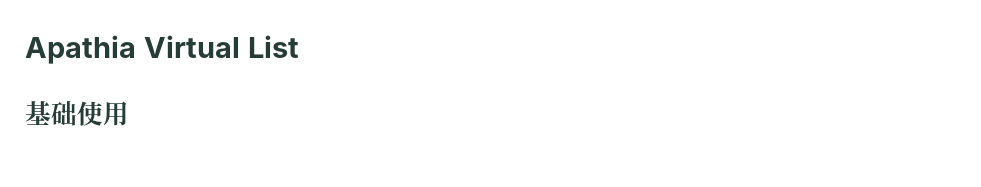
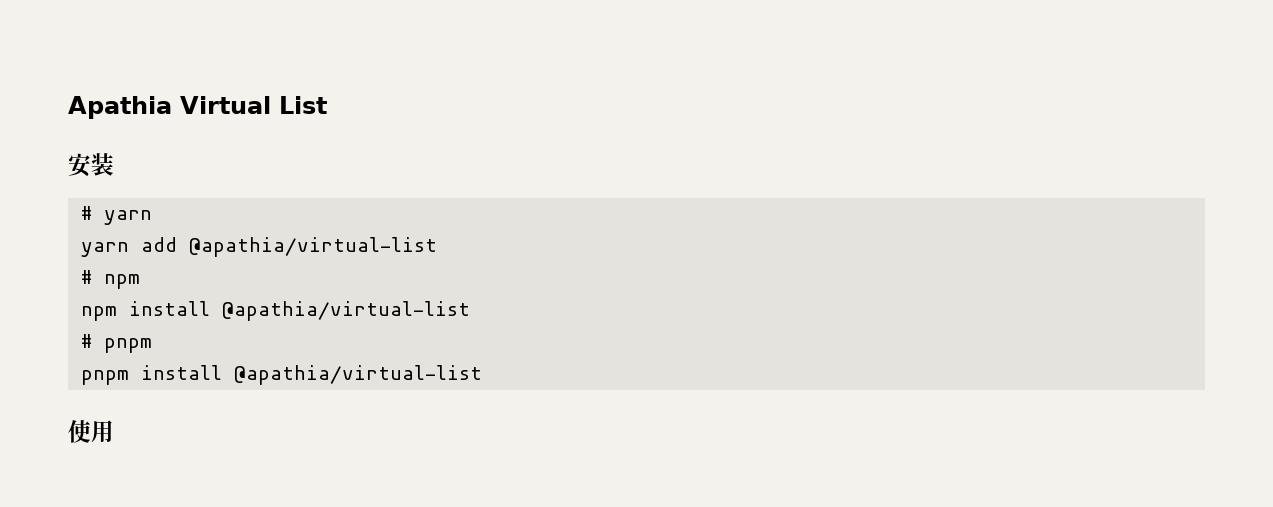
[25,101,77,126] 基础 -> [68,153,114,177] [80,206,152,225] [80,237,437,257] [80,270,140,289] [80,301,470,321] [80,334,152,353] [80,365,482,385] 安装 // # yarn // yarn add @apathia/virtual-list // # npm // npm install @apathia/virtual-list // # pnpm // pnpm install @apathia/virtual-list //

